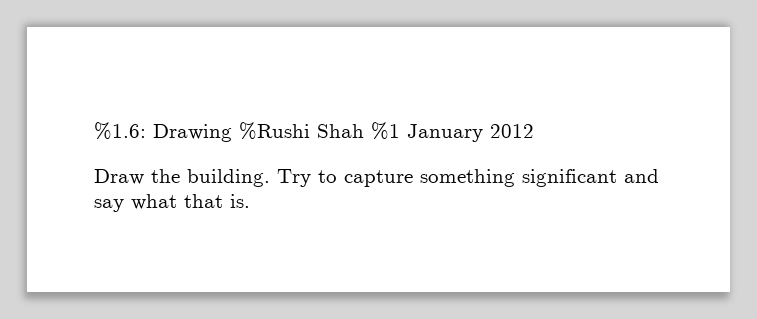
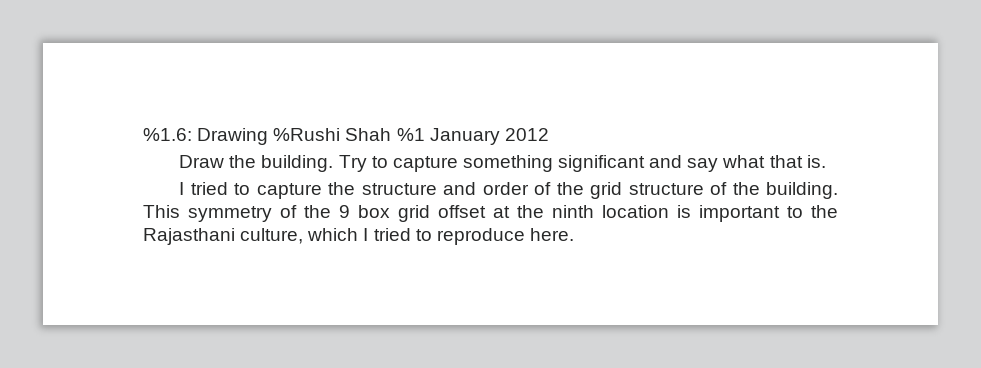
(250, 201) none -> [179,182,838,199] [143,205,838,222] [143,228,574,245] // I tried to capture the structure and order of the grid structure of the building. This symmetry of the 9 box grid offset at the ninth location is important to the Rajasthani culture, which I tried to reproduce here.

